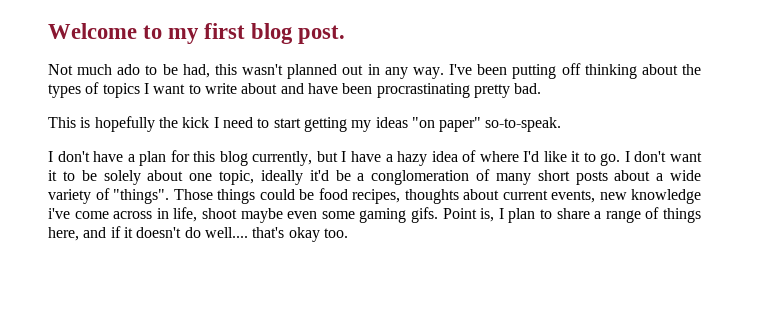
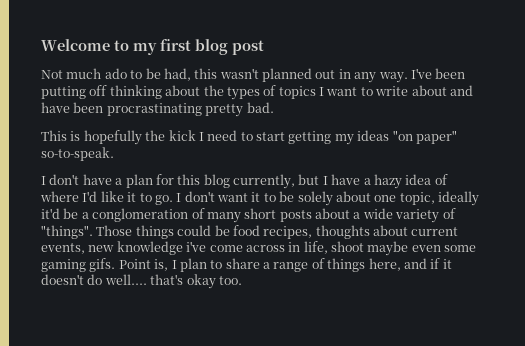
[298,25,346,44] post. -> [232,40,264,55] post

